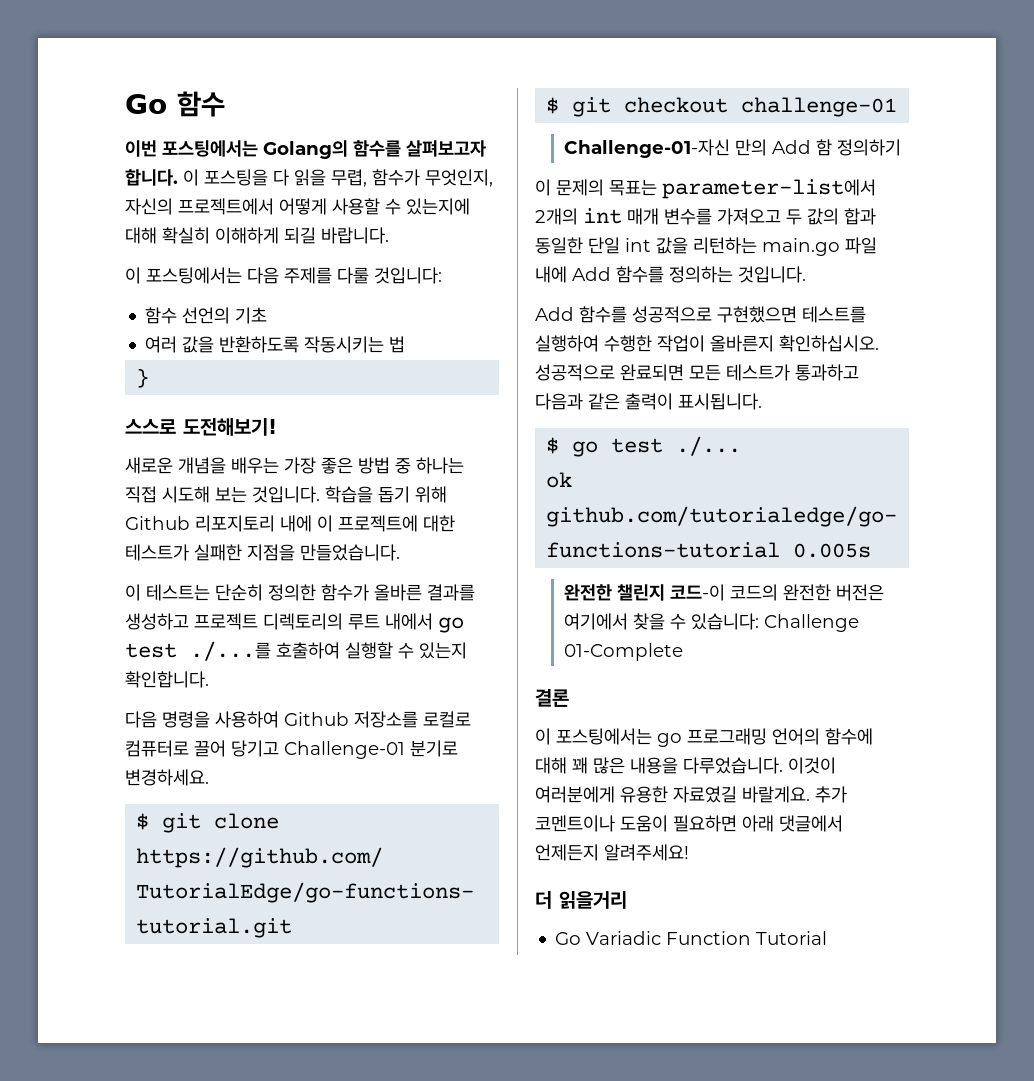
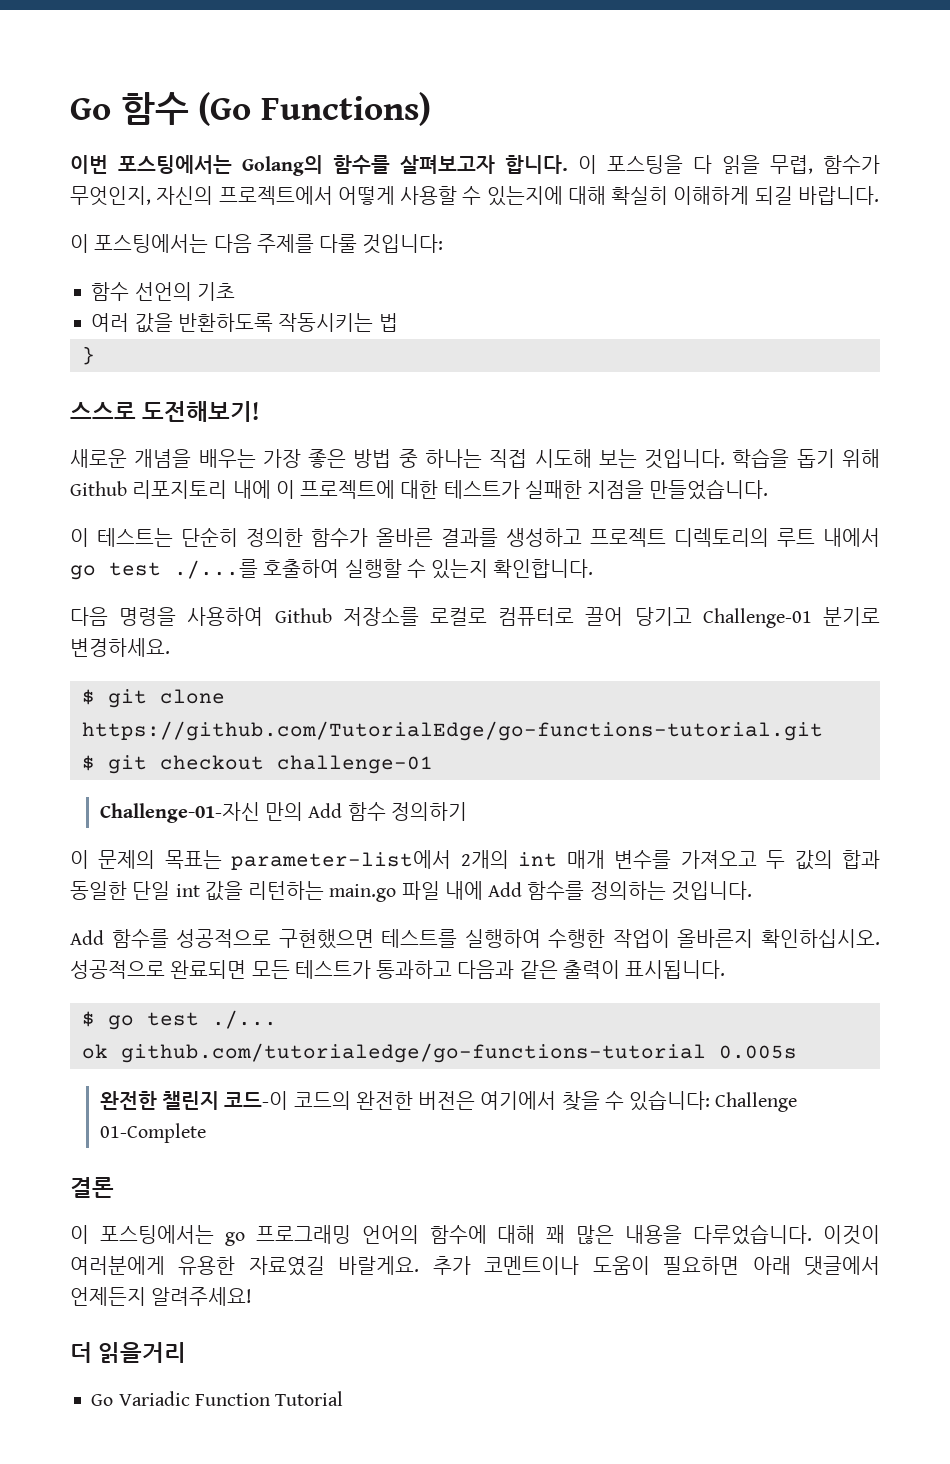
(225, 104) none -> [198,92,431,126] (Go Functions)
[816,139,833,156] 함 -> [347,802,386,821] 함수

